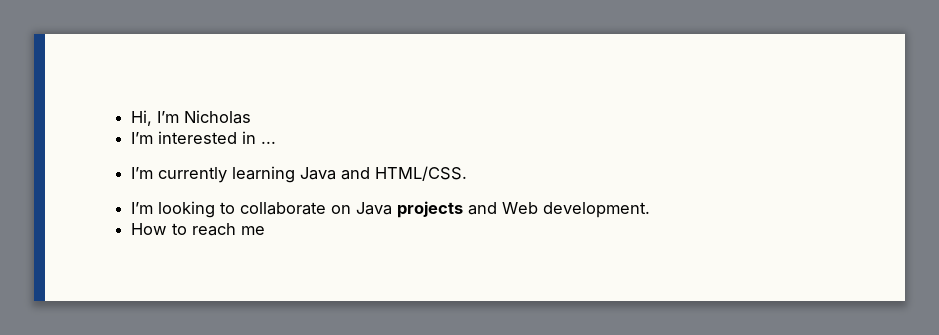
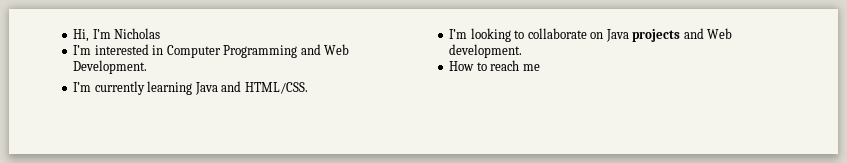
[261,141,277,144] ... -> [166,44,350,58] [73,60,148,74] Computer Programming and Web Development.

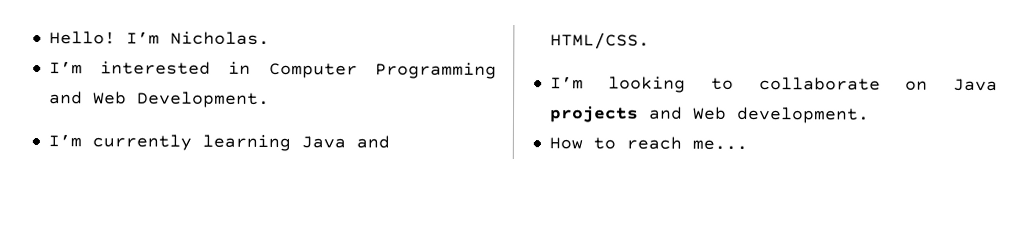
[73,28,161,42] Hi, I’m Nicholas -> [48,31,270,45] Hello! I’m Nicholas.
[522,64,540,71] me -> [691,139,748,150] me...

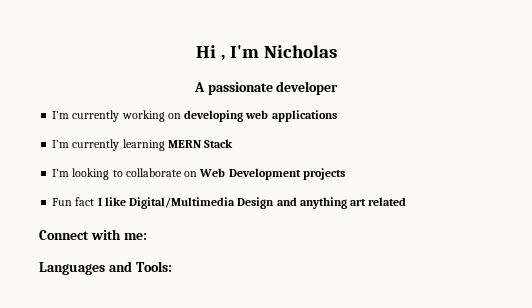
[48,31,270,45] [48,61,497,79] [48,91,270,108] Hello! I’m Nicholas. // I’m interested in Computer Programming and Web Development. -> [195,45,337,61] [193,81,339,95] [52,110,337,122] Hi , I'm Nicholas // A passionate developer // I’m currently working on developing web applications
[300,135,390,149] [549,32,650,50] Java and HTML/CSS. -> [167,139,234,148] MERN Stack
[953,78,998,92] Java -> [199,168,301,180] Web Development
[647,106,870,124] [548,136,748,150] and Web development. // How to reach me... -> [52,197,407,209] [39,229,147,240] [39,261,172,275] // Fun fact I like Digital/Multimedia Design and anything art related // Connect with me: // Languages and Tools:

